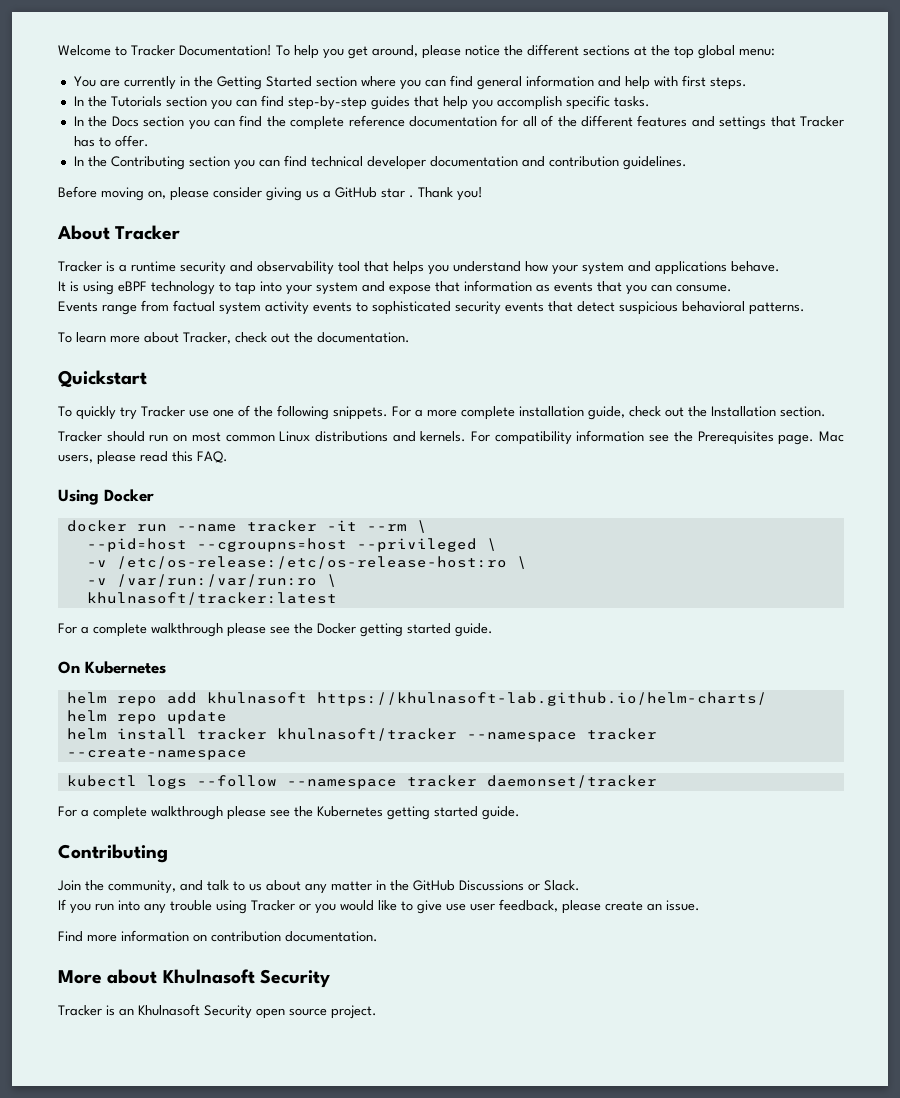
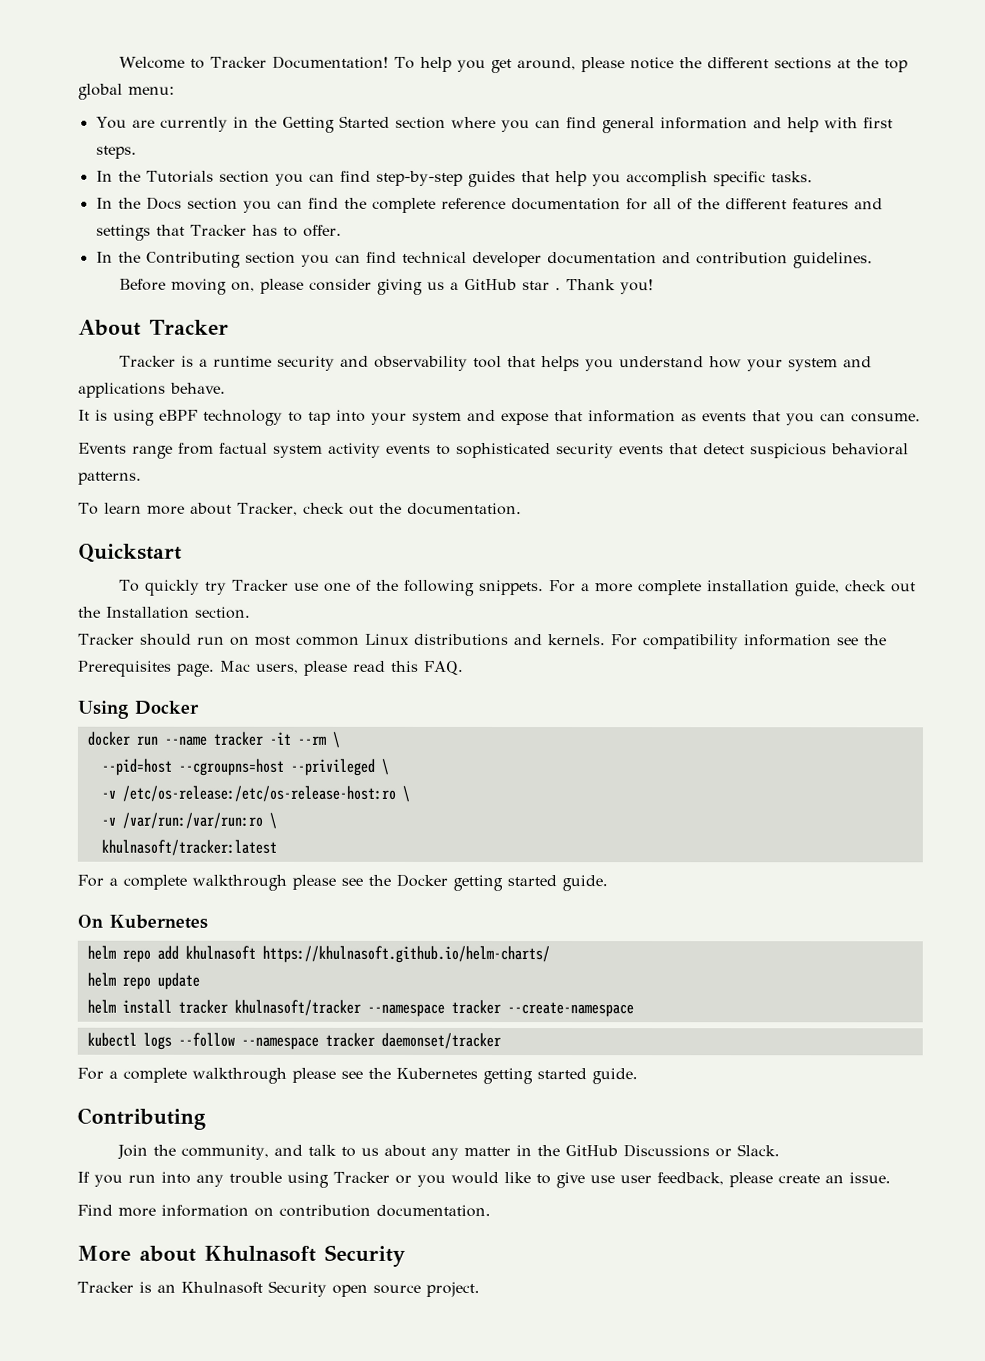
[316,692,767,706] https://khulnasoft-lab.github.io/helm-charts/ -> [261,945,550,964] https://khulnasoft.github.io/helm-charts/

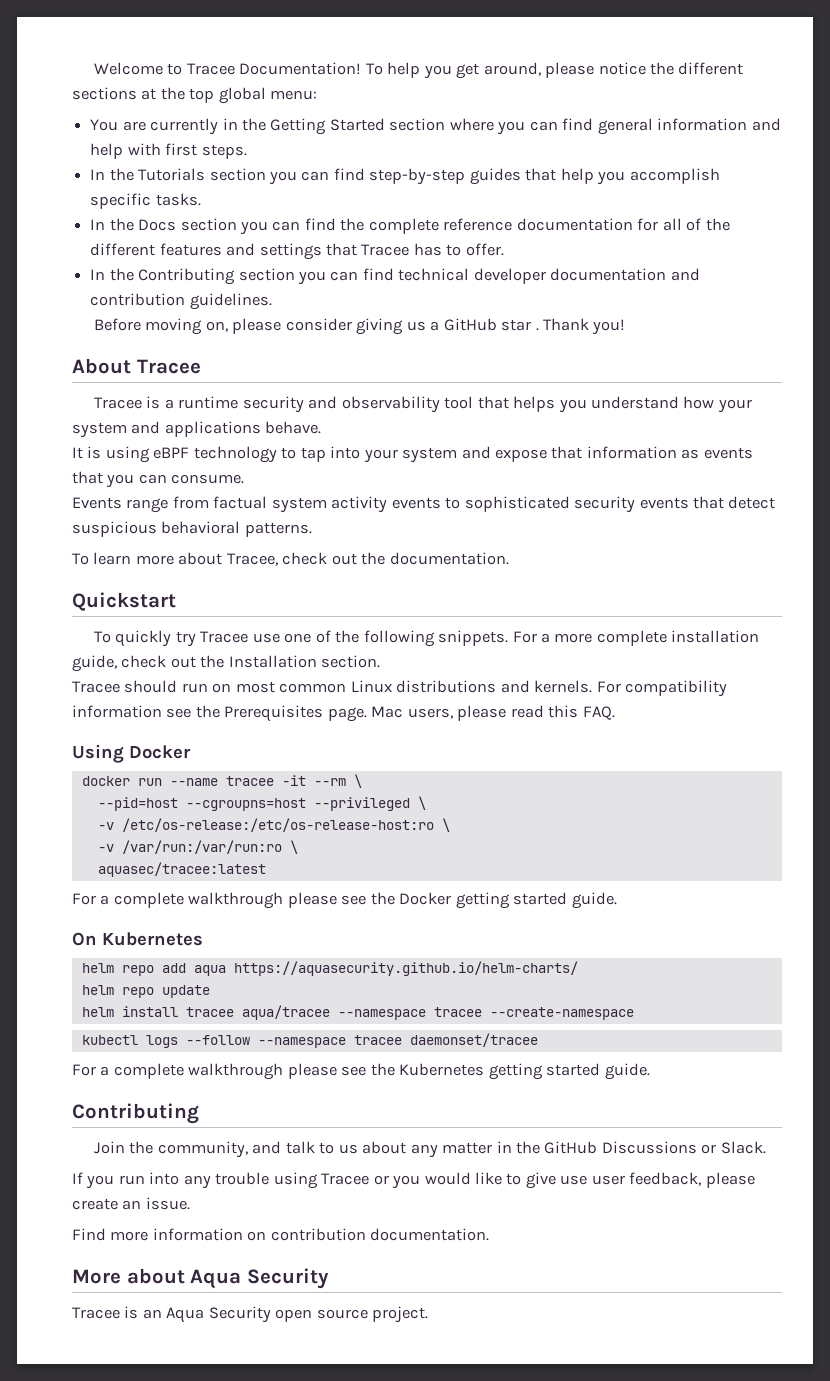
[210,56,268,68] Tracker -> [186,63,235,75] Tracee
[189,224,247,236] Tracker -> [361,244,410,256] Tracee
[149,319,229,335] [119,355,177,367] Tracker // Tracker -> [136,359,201,374] [93,397,142,409] Tracee // Tracee
[236,502,298,516] Tracker, -> [226,553,278,566] Tracee,
[232,579,290,591] Tracker -> [200,631,249,643] Tracee
[78,633,135,645] Tracker -> [72,681,120,693] Tracee
[212,731,263,746] tracker -> [225,776,274,786] tracee
[100,839,277,856] khulnasoft/tracker:latest -> [97,862,266,877] aquasec/tracee:latest
[184,945,550,964] khulnasoft https://khulnasoft.github.io/helm-charts/ -> [193,961,578,976] aqua https://aquasecurity.github.io/helm-charts/
[177,999,501,1017] tracker khulnasoft/tracker --namespace tracker -> [185,1005,482,1020] tracee aqua/tracee --namespace tracee
[324,1032,501,1050] tracker daemonset/tracker -> [353,1033,538,1047] tracee daemonset/tracee
[333,1171,390,1183] Tracker -> [321,1173,370,1185] Tracee
[204,1245,316,1262] Khulnasoft -> [190,1269,242,1289] Aqua
[77,1281,134,1293] Tracker -> [72,1307,120,1319] Tracee
[180,1281,263,1294] Khulnasoft -> [166,1307,205,1323] Aqua

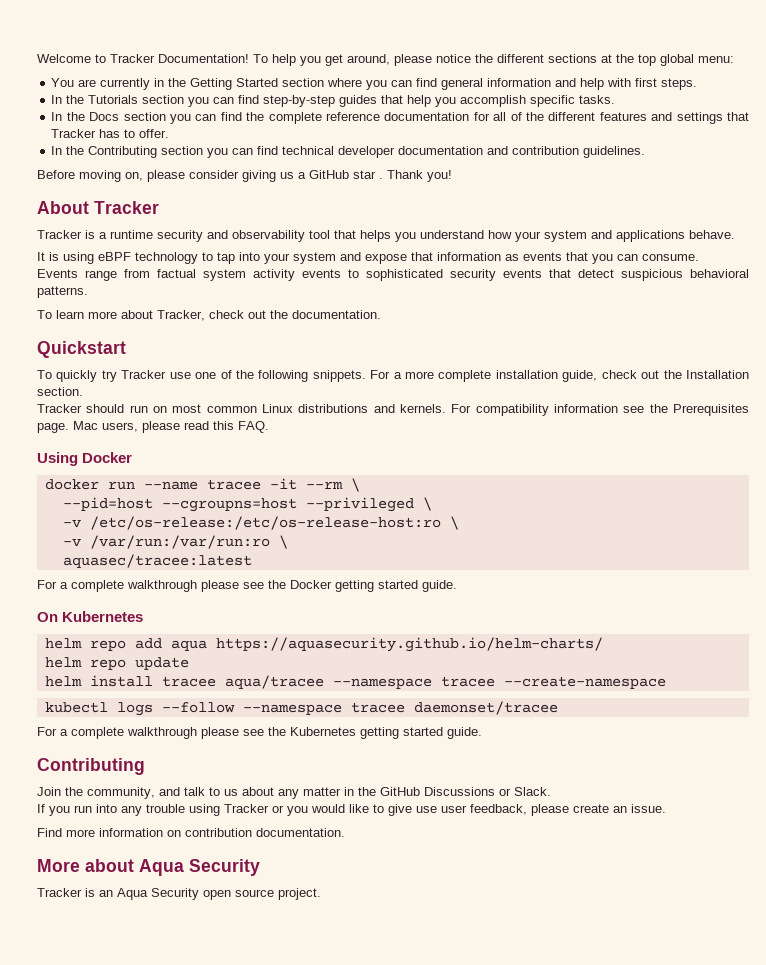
[186,63,235,75] Tracee -> [110,54,155,63] Tracker
[361,244,410,256] Tracee -> [51,129,97,138] Tracker
[136,359,201,374] [93,397,142,409] Tracee // Tracee -> [94,201,159,214] [37,230,82,239] Tracker // Tracker
[226,553,278,566] Tracee, -> [157,310,205,321] Tracker,
[200,631,249,643] Tracee -> [121,370,167,379] Tracker
[72,681,120,693] Tracee -> [37,404,82,413] Tracker
[321,1173,370,1185] Tracee -> [224,804,269,813] Tracker
[72,1307,120,1319] Tracee -> [37,888,82,897] Tracker

